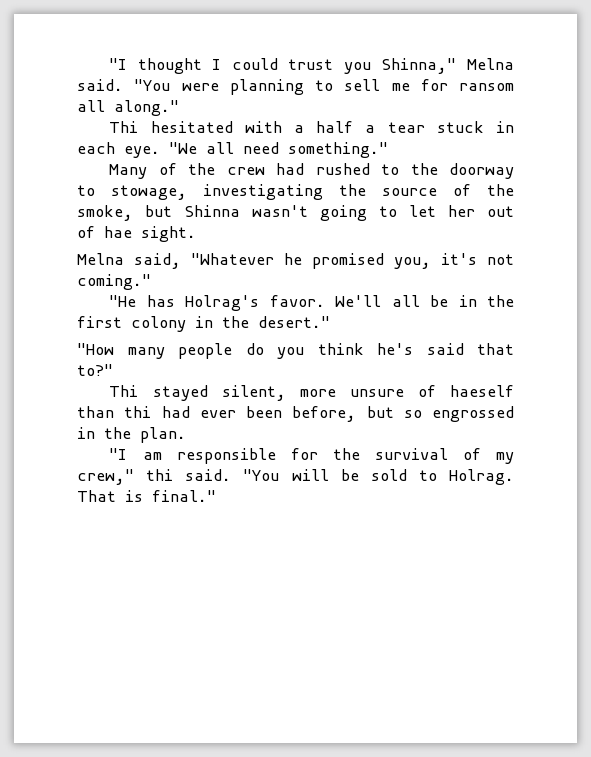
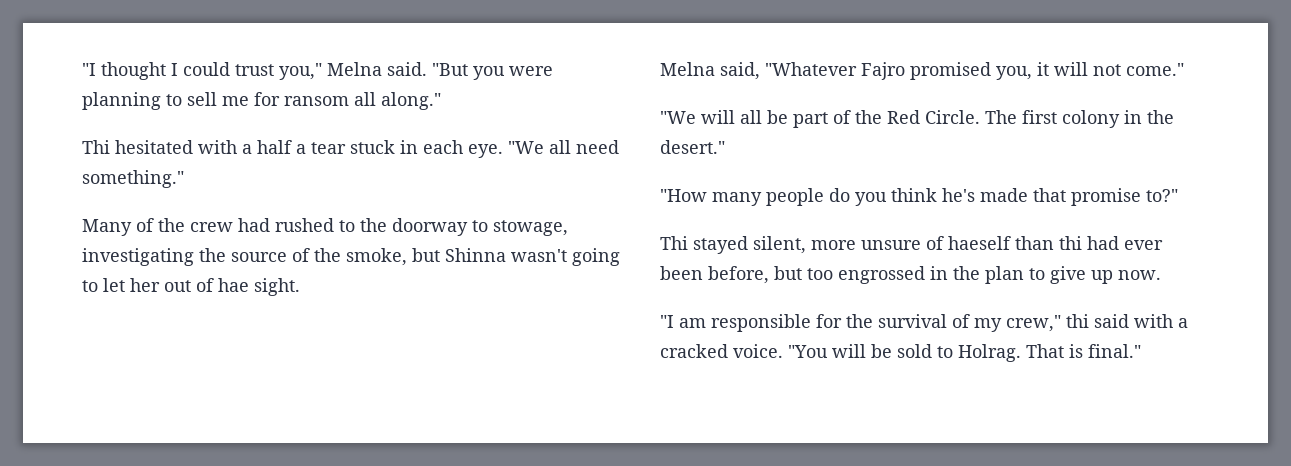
[343,58,514,74] [77,79,171,91] you Shinna," Melna said. "You -> [279,62,505,80] you," Melna said. "But you
[284,253,302,265] he -> [861,62,905,80] Fajro
[441,253,514,265] [77,274,151,290] [109,295,514,311] it's not coming." // "He has Holrag's favor. We'll all be in the -> [1037,62,1184,76] [660,110,1017,128] it will not come." // "We will all be part of the Red Circle. The
[426,343,514,355] said that -> [980,188,1141,206] made that promise
[403,410,422,418] so -> [807,268,833,280] too
[140,427,186,443] plan. -> [985,266,1161,284] plan to give up now.
[185,469,232,481] said. -> [1094,314,1188,328] [660,344,783,358] said with a cracked voice.

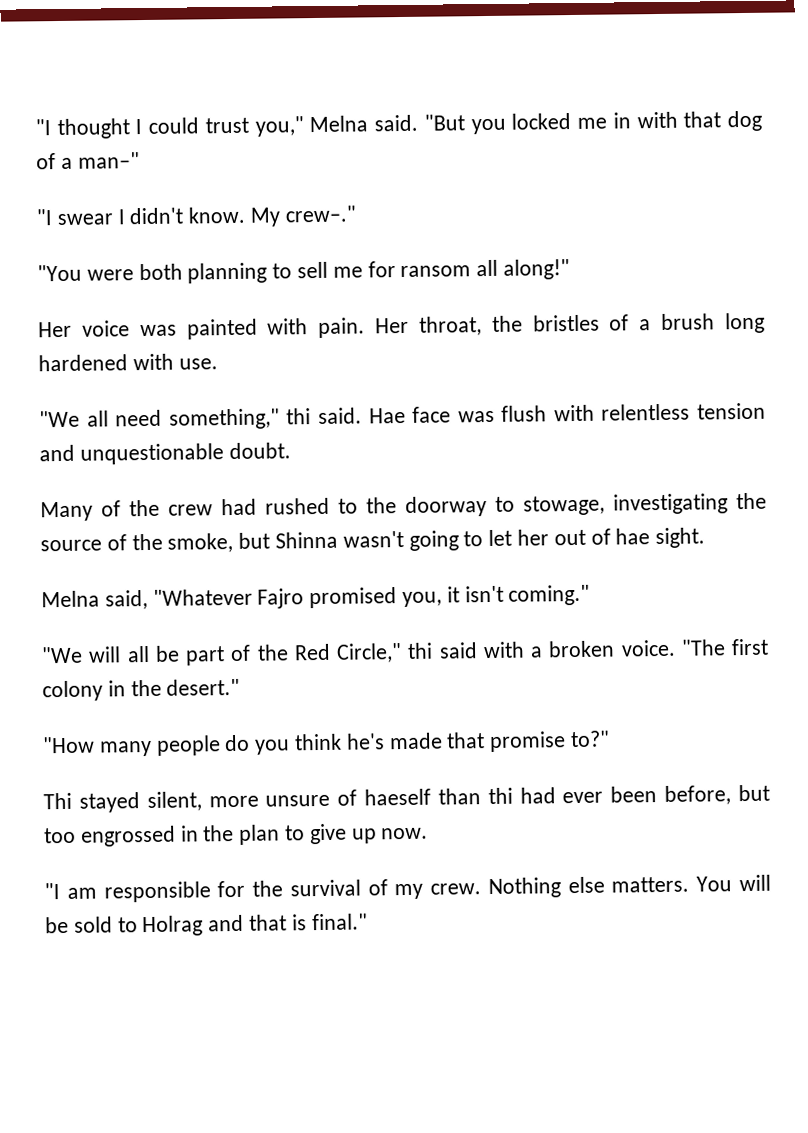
[509,66,553,76] were -> [511,110,763,132] [36,152,140,170] [36,205,356,227] [37,263,183,282] locked me in with that dog of a man–" // "I swear I didn't know. My crew–." // "You were both
[381,92,441,110] [82,140,619,158] [82,170,184,188] along." // Thi hesitated with a half a tear stuck in each eye. "We all need something." -> [503,259,571,280] [38,312,765,340] [38,353,218,372] [39,402,766,430] [39,442,291,465] along!" // Her voice was painted with pain. Her throat, the bristles of a brush long hardened with use. // "We all need something," thi said. Hae face was flush with relentless tension and unquestionable doubt.
[1054,62,1184,76] will not come." -> [464,584,591,606] isn't coming."
[925,110,1017,124] Circle. The -> [336,639,726,663] Circle," thi said with a broken voice. "The
[1006,314,1188,332] [660,344,828,358] crew," thi said with a cracked voice. "You -> [430,876,733,899] crew. Nothing else matters. You
[958,344,1064,362] Holrag. That -> [142,914,288,937] Holrag and that

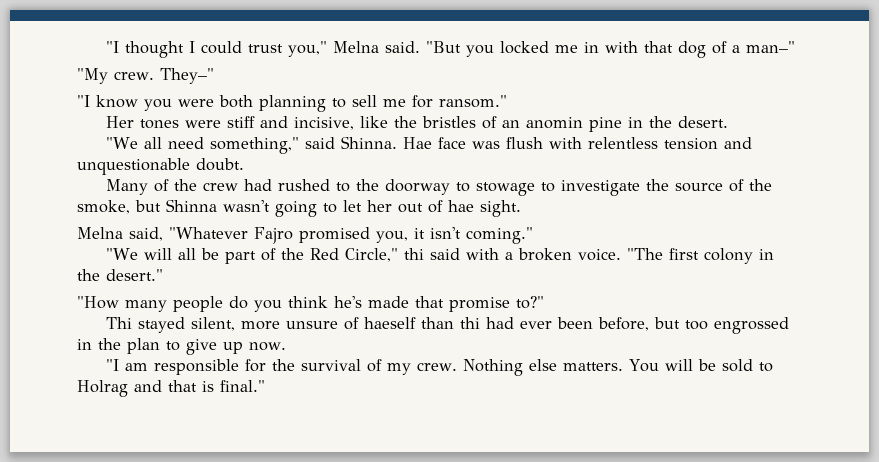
[36,205,356,227] [37,264,82,282] "I swear I didn't know. My crew–." // "You -> [77,68,214,84] [77,95,172,111] "My crew. They–" // "I know you
[400,259,571,280] [38,312,765,340] [38,353,218,372] ransom all along!" // Her voice was painted with pain. Her throat, the bristles of a brush long hardened with use. -> [439,95,507,108] [106,116,729,132] ransom." // Her tones were stiff and incisive, like the bristles of an anomin pine in the desert.
[286,407,362,425] thi said. -> [305,136,398,149] said Shinna.
[523,493,728,516] stowage, investigating -> [476,180,641,196] stowage to investigate

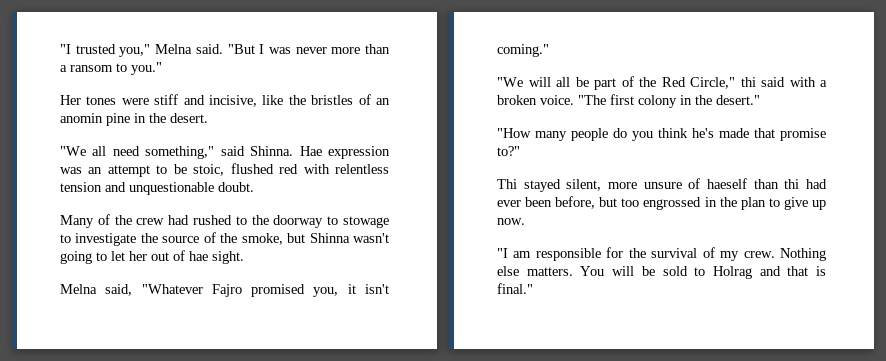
[106,41,796,58] [77,68,214,84] [77,95,507,112] "I thought I could trust you," Melna said. "But you locked me in with that dog of a man–" // "My crew. They–" // "I know you were both planning to sell me for ransom." -> [60,44,390,57] [60,62,162,75] "I trusted you," Melna said. "But I was never more than a ransom to you."
[438,137,544,149] face was flush -> [328,146,390,159] [60,163,299,177] expression was an attempt to be stoic, flushed red

